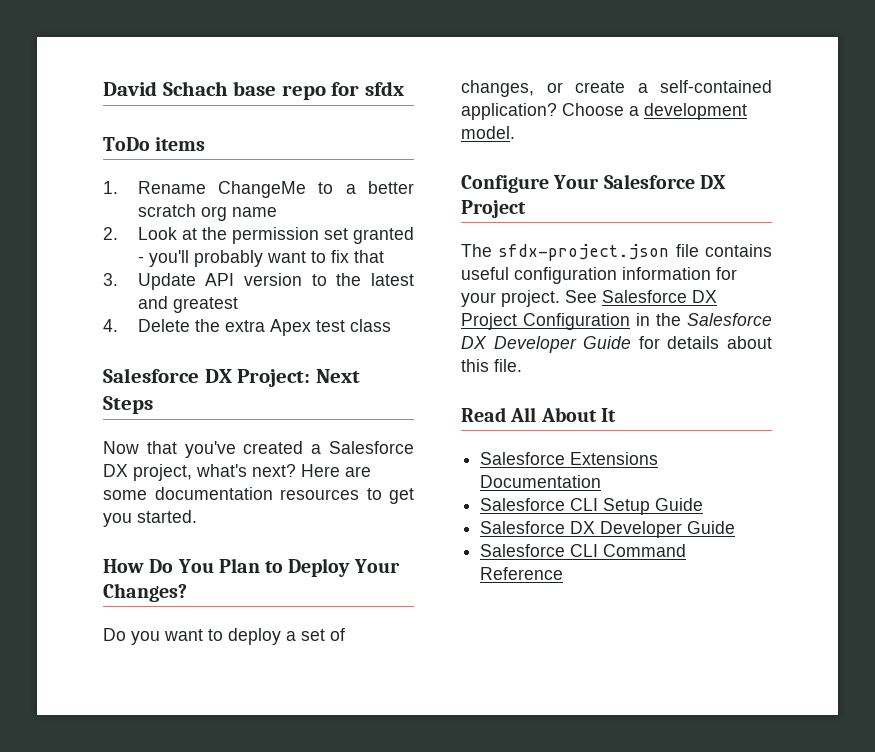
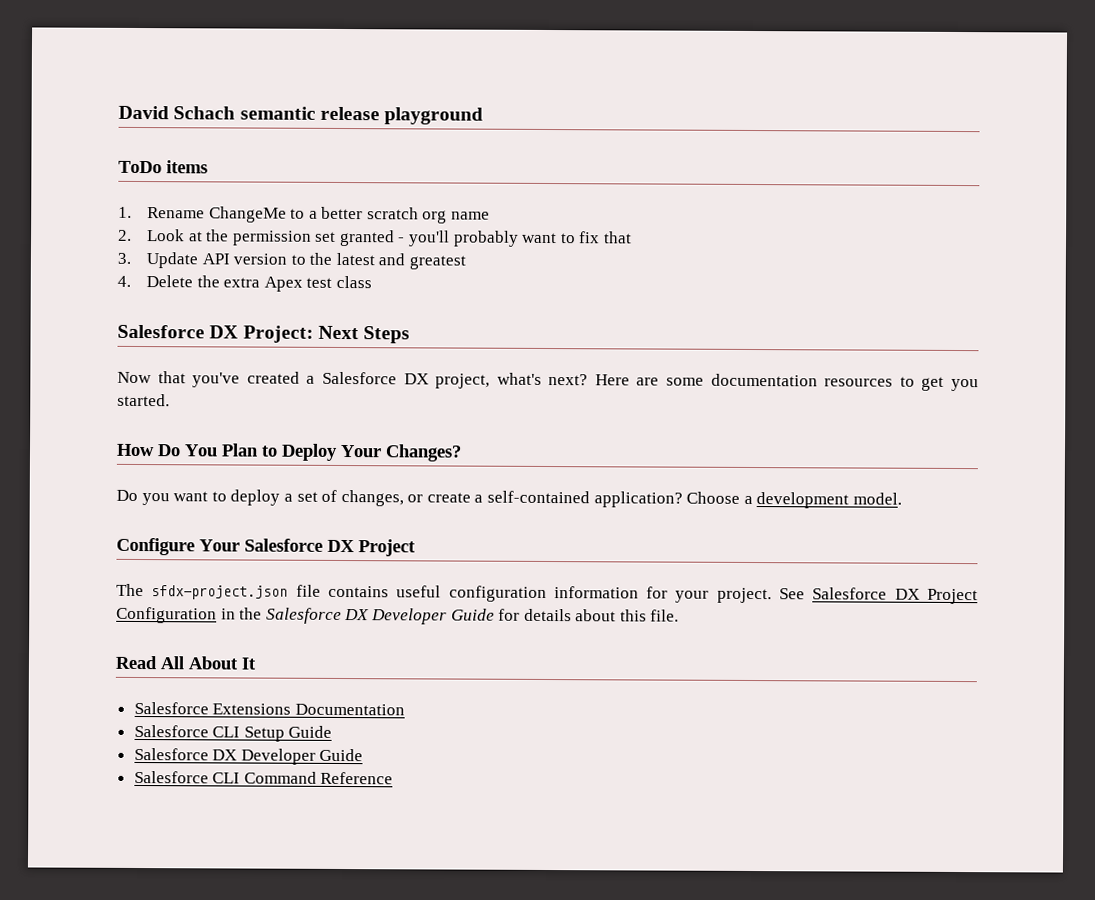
[233,81,404,100] base repo for sfdx -> [239,106,484,125] semantic release playground

